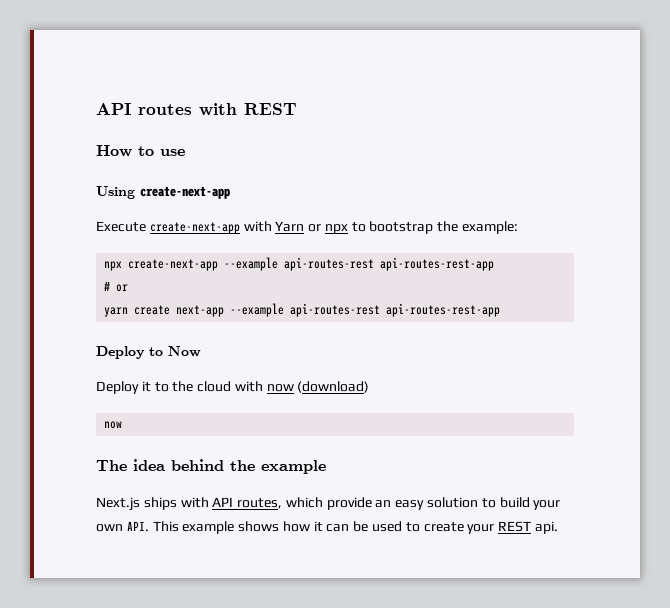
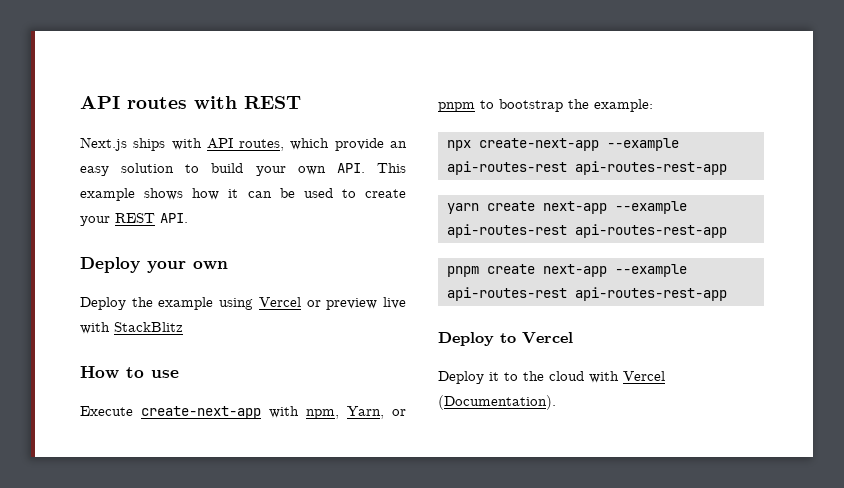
[96,145,185,157] [96,186,230,199] [96,221,519,234] [104,257,495,271] [104,281,129,292] [104,303,501,317] [96,346,201,359] [96,381,370,394] [104,421,123,429] [96,459,326,474] // How to use // Using create-next-app // Execute create-next-app with Yarn or npx to bootstrap the example: // npx create-next-app --example api-routes-rest api-routes-rest-app // # or // yarn create next-app --example api-routes-rest api-routes-rest-app // Deploy to Now // Deploy it to the cloud with now (download) // now // The idea behind the example -> (301, 102) none
[534,521,558,534] api. -> [160,213,188,223] [80,257,228,273] [80,297,407,310] [80,322,183,334] [80,366,179,379] [80,406,406,419] [438,99,653,112] [446,138,679,151] [446,161,727,175] [446,201,687,214] [446,224,727,238] [446,264,687,277] [446,287,727,301] [438,332,573,346] [438,371,665,384] [438,395,556,410] API. // Deploy your own // Deploy the example using Vercel or preview live with StackBlitz // How to use // Execute create-next-app with npm, Yarn, or pnpm to bootstrap the example: // npx create-next-app --example api-routes-rest api-routes-rest-app // yarn create next-app --example api-routes-rest api-routes-rest-app // pnpm create next-app --example api-routes-rest api-routes-rest-app // Deploy to Vercel // Deploy it to the cloud with Vercel (Documentation).

